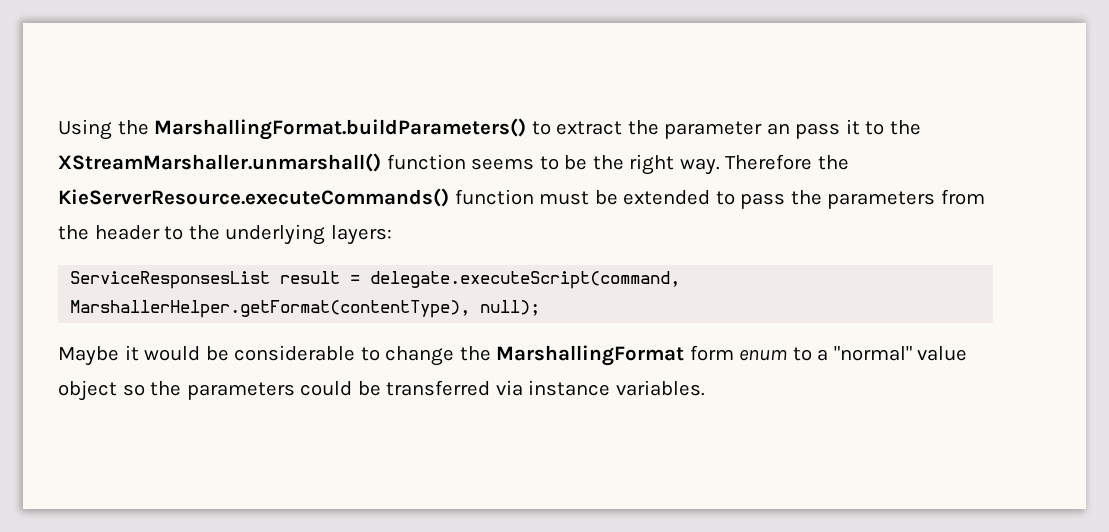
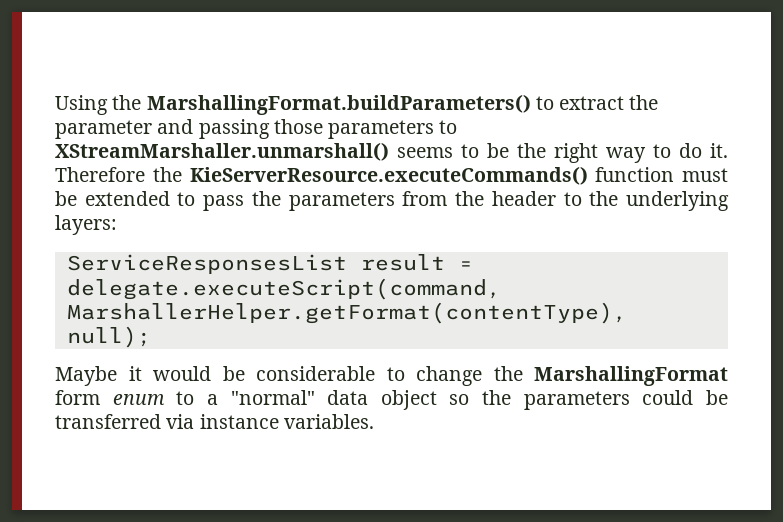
[766,119,921,139] [58,153,466,172] an pass it to the XStreamMarshaller.unmarshall() function -> [157,119,458,139] [55,142,389,161] and passing those parameters to XStreamMarshaller.unmarshall()
[679,158,720,175] way. -> [606,143,728,163] way to do it.
[917,346,968,361] value -> [327,390,369,405] data

